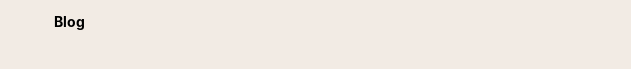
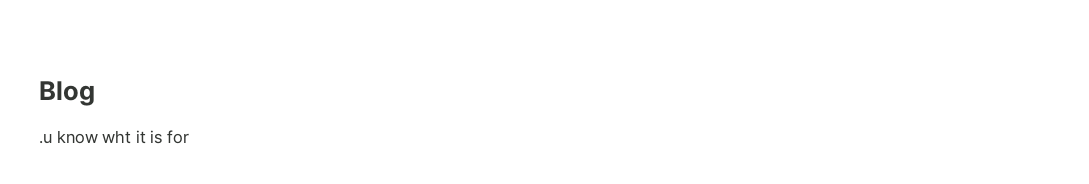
(85, 23) none -> [39,130,189,144] // .u know wht it is for

